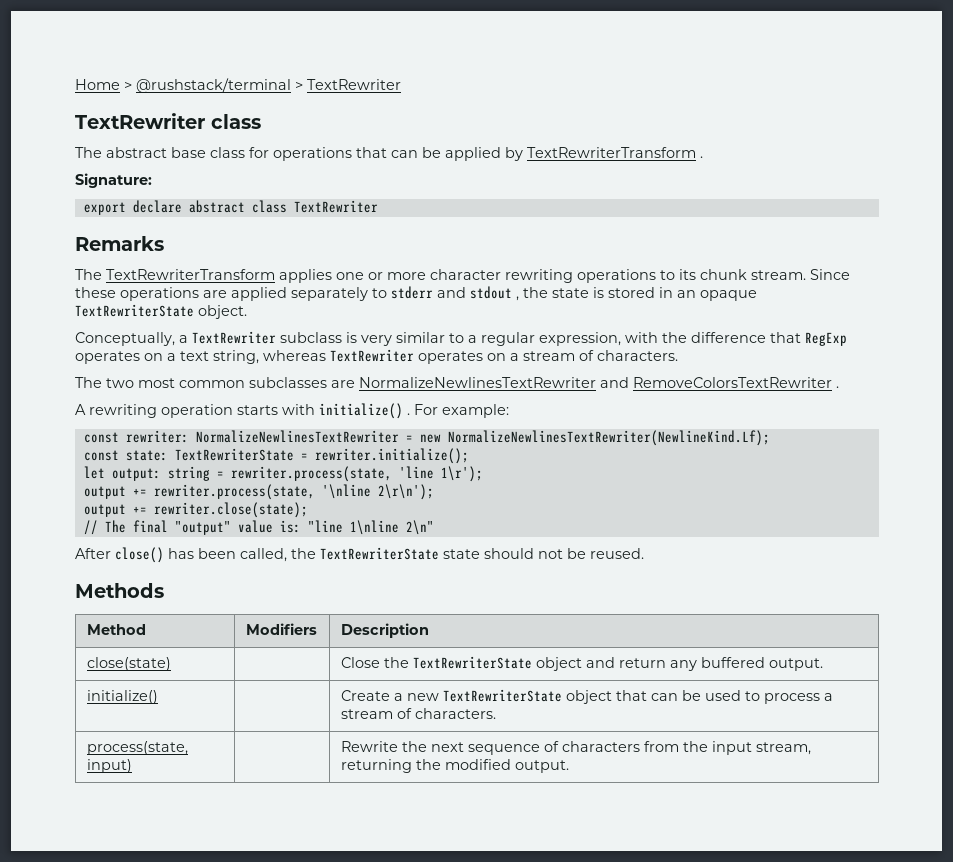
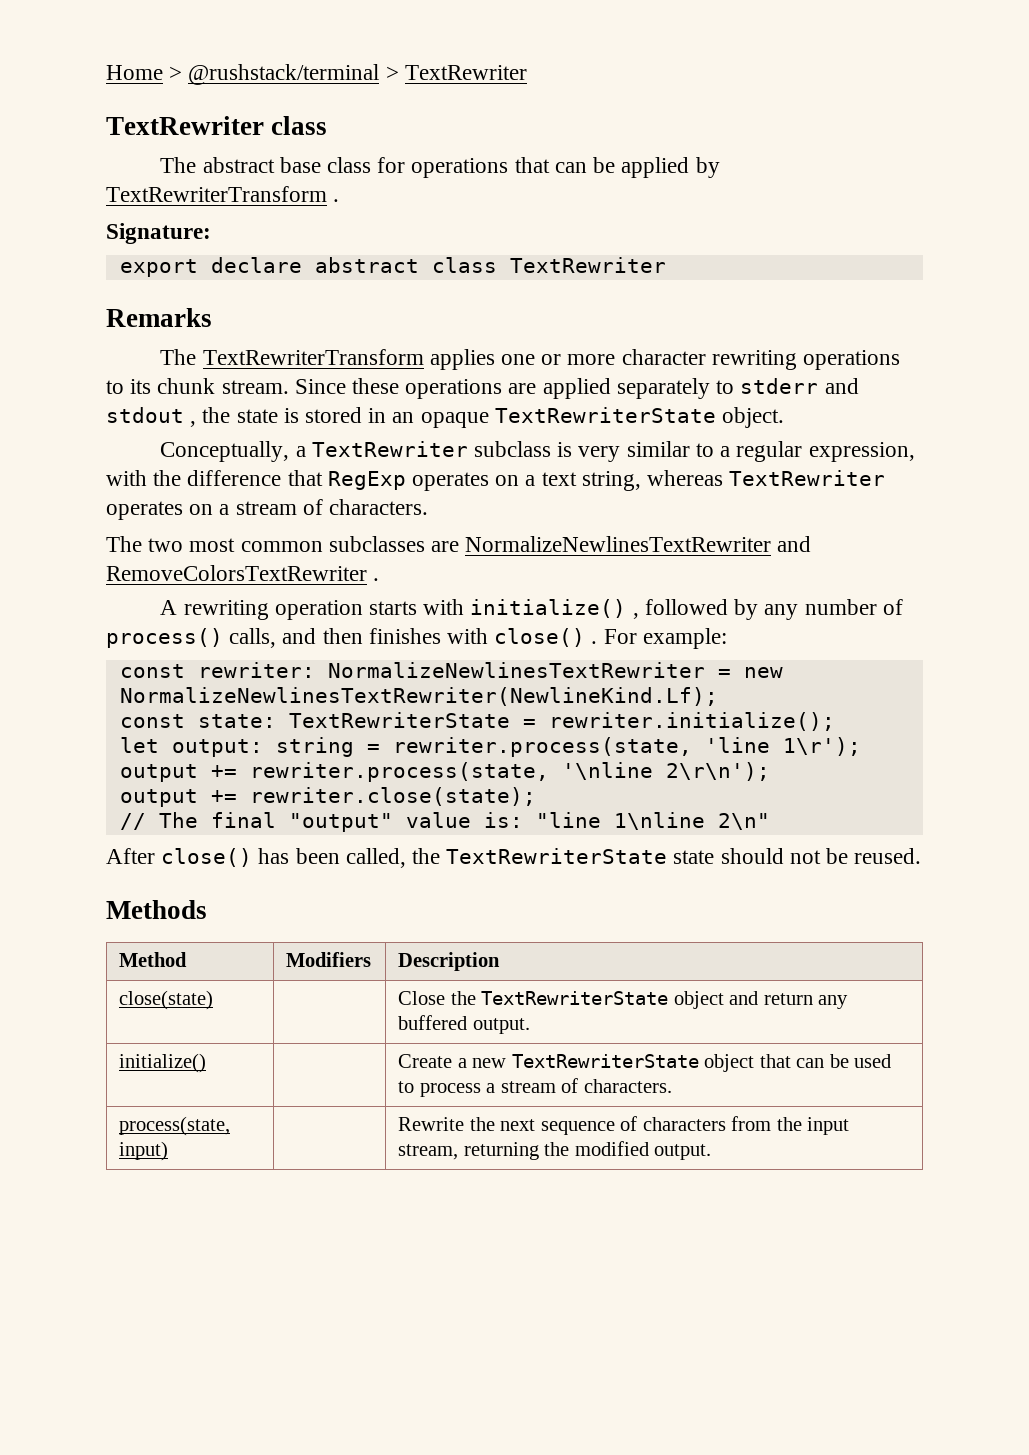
(403, 411) none -> [632,599,903,620] [106,628,586,648] , followed by any number of process() calls, and then finishes with close()

